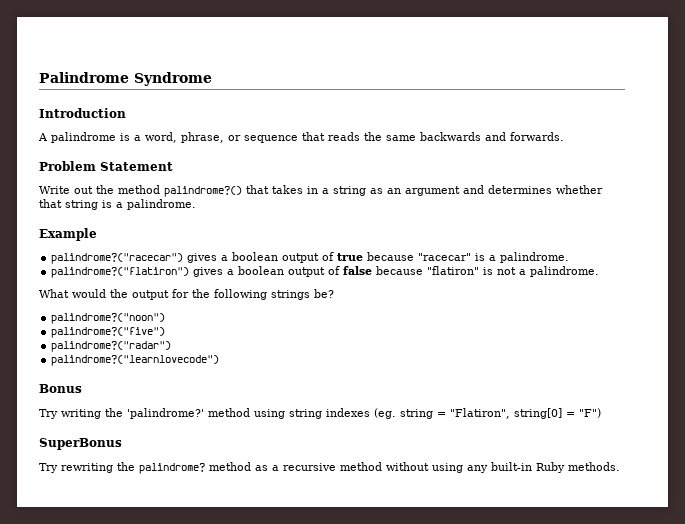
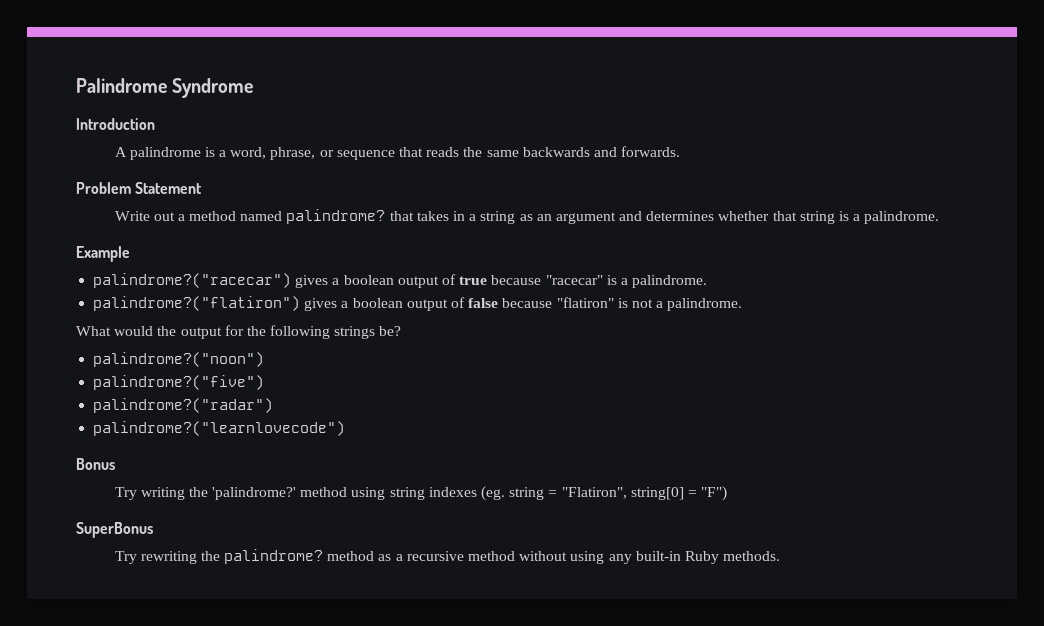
[96,185,242,197] the method palindrome?() -> [177,209,386,224] a method named palindrome?

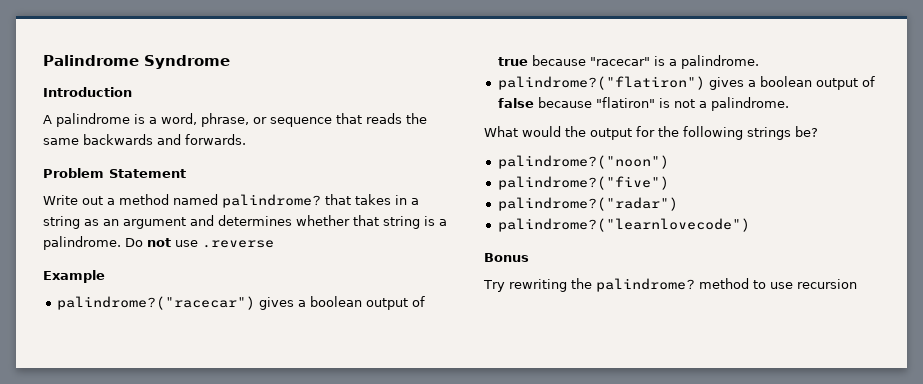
(940, 217) none -> [125,238,274,248] Do not use .reverse
[114,486,728,501] [76,522,153,538] // Try writing the 'palindrome?' method using string indexes (eg. string = "Flatiron", string[0] = "F") // SuperBonus -> (529, 257) none
[378,551,781,564] as a recursive method without using any built-in Ruby methods. -> [752,279,857,289] to use recursion

